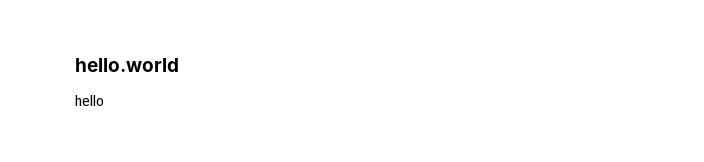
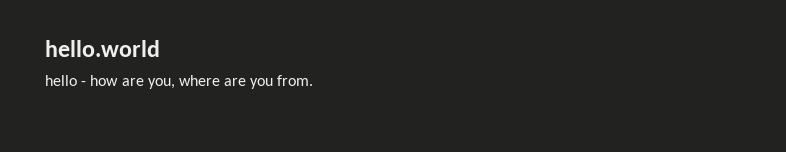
(104, 100) none -> [81,75,314,89] - how are you, where are you from.

